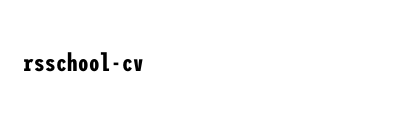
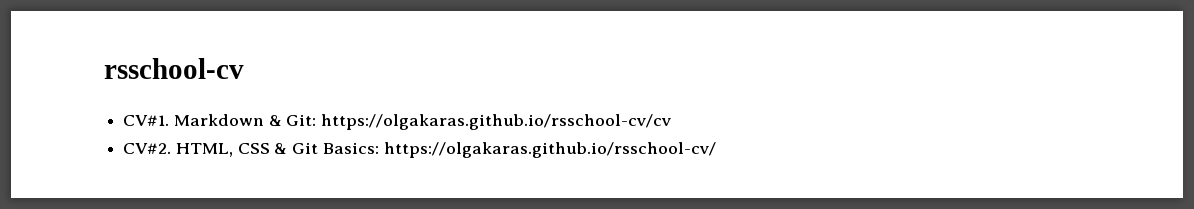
(144, 62) none -> [123,114,672,130] [123,142,716,158] // CV#1. Markdown & Git: https://olgakaras.github.io/rsschool-cv/cv // CV#2. HTML, CSS & Git Basics: https://olgakaras.github.io/rsschool-cv/

